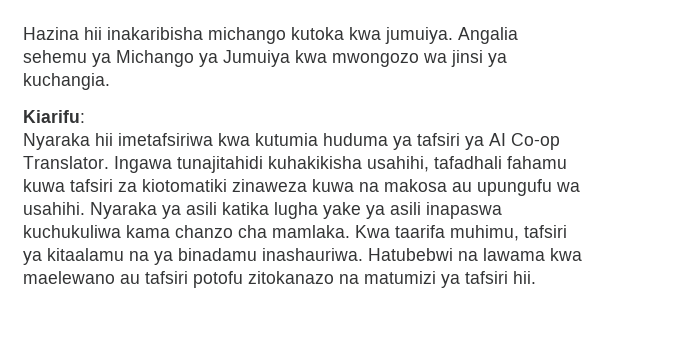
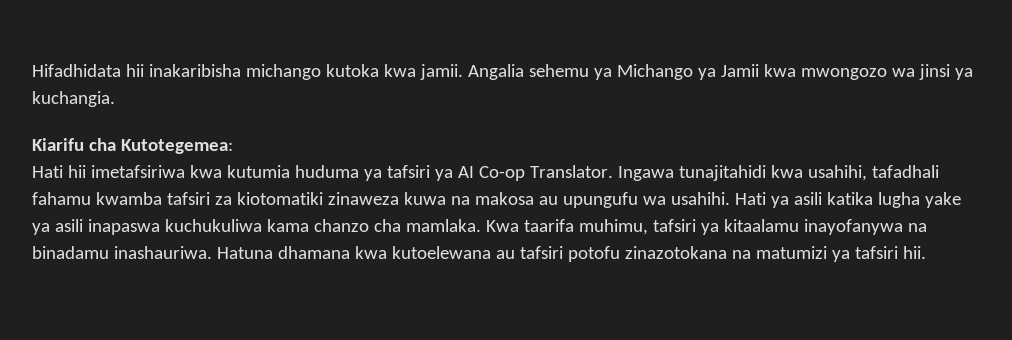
[23,27,79,40] Hazina -> [32,64,121,77] Hifadhidata
[385,27,453,44] jumuiya. -> [419,64,463,80] jamii.
[223,50,290,67] Jumuiya -> [720,64,759,77] Jamii
[23,110,85,123] [23,133,90,150] Kiarifu: // Nyaraka -> [32,138,233,154] [32,165,63,178] Kiarifu cha Kutotegemea: // Hati
[268,156,362,169] kuhakikisha -> [770,165,803,178] kwa
[23,179,65,192] kuwa -> [95,192,162,205] kwamba
[90,202,157,219] Nyaraka -> [734,192,766,205] Hati
[129,248,582,265] [23,271,115,284] na ya binadamu inashauriwa. Hatubebwi na lawama kwa maelewano -> [803,219,927,235] [32,246,491,259] inayofanywa na binadamu inashauriwa. Hatuna dhamana kwa kutoelewana
[248,271,334,284] zitokanazo -> [624,246,727,259] zinazotokana

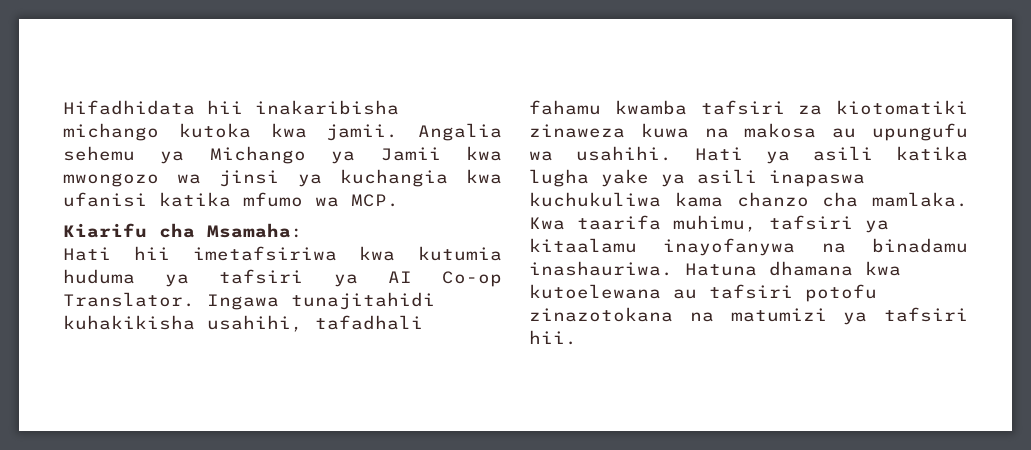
[32,91,115,107] kuchangia. -> [339,169,502,187] [63,192,399,207] kuchangia kwa ufanisi katika mfumo wa MCP.
[120,139,233,154] Kutotegemea: -> [207,223,303,238] Msamaha:
[770,165,803,178] kwa -> [63,315,195,330] kuhakikisha

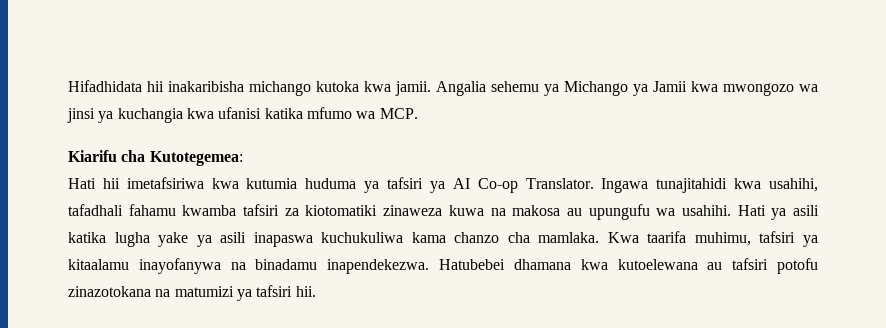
[207,223,303,238] Msamaha: -> [149,151,243,166] Kutotegemea:
[63,315,195,330] kuhakikisha -> [734,178,762,189] kwa
[529,261,757,276] inashauriwa. Hatuna -> [327,259,506,274] inapendekezwa. Hatubebei

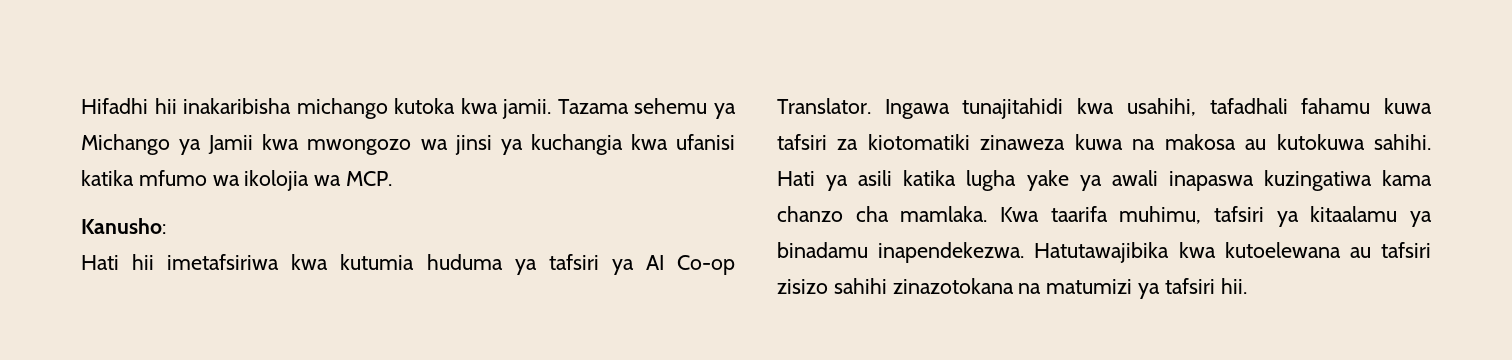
[68,80,142,92] Hifadhidata -> [81,98,148,114] Hifadhi
[436,81,486,96] Angalia -> [557,99,629,114] Tazama
(376, 115) none -> [244,170,342,191] ikolojia wa
[68,150,243,166] Kiarifu cha Kutotegemea: -> [81,218,166,234] Kanusho:
[182,205,237,216] kwamba -> [1384,98,1432,114] kuwa
[588,204,731,220] upungufu wa usahihi. -> [1276,134,1431,150] kutokuwa sahihi.
[220,232,404,247] asili inapaswa kuchukuliwa -> [1111,170,1372,191] awali inapaswa kuzingatiwa
[138,258,571,274] inayofanywa na binadamu inapendekezwa. Hatubebei dhamana -> [1410,211,1432,227] [777,242,1170,263] ya binadamu inapendekezwa. Hatutawajibika
[777,258,819,274] potofu -> [777,278,887,294] zisizo sahihi

